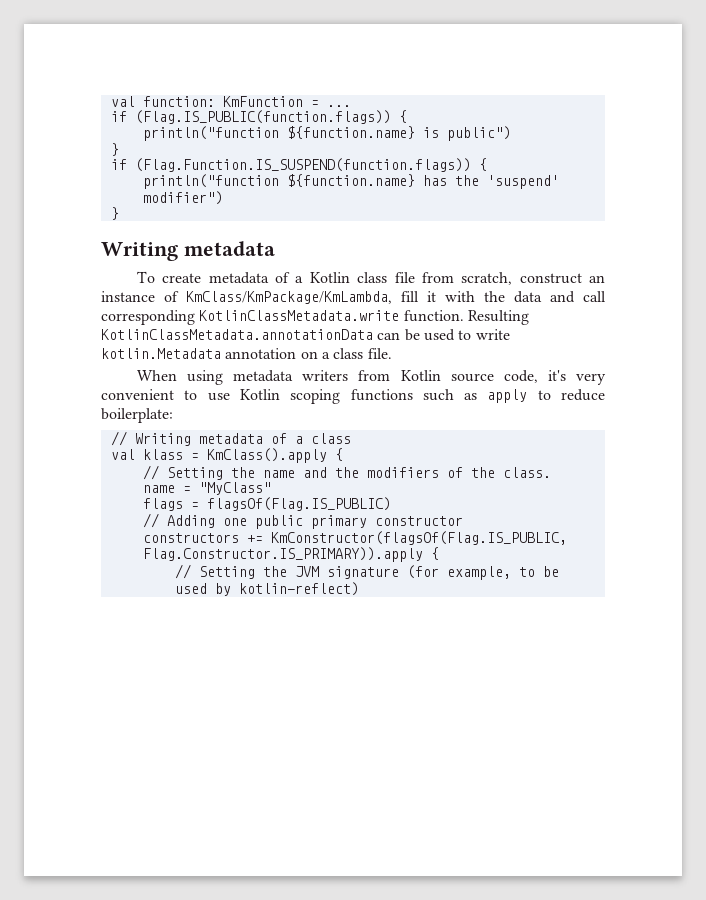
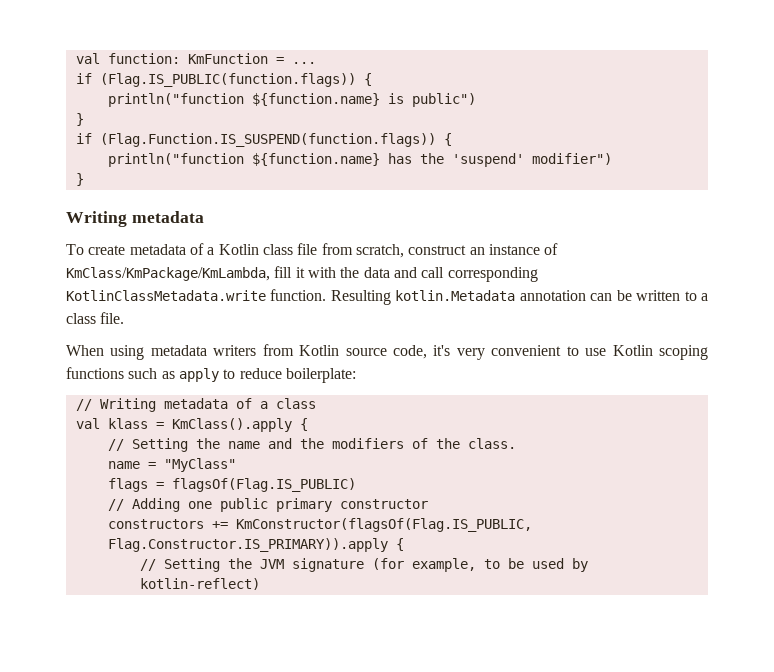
[101,329,510,341] [101,348,318,359] KotlinClassMetadata.annotationData can be used to write kotlin.Metadata annotation on -> [395,290,697,301] kotlin.Metadata annotation can be written to

